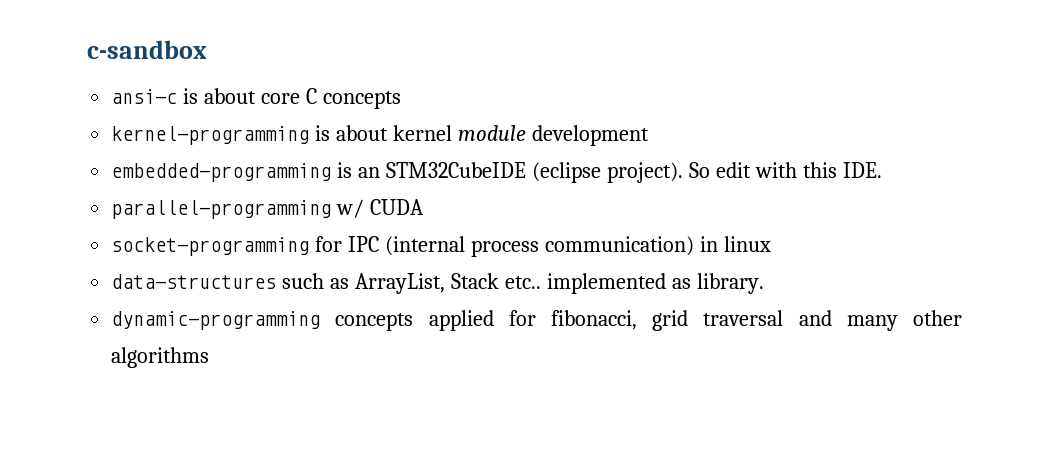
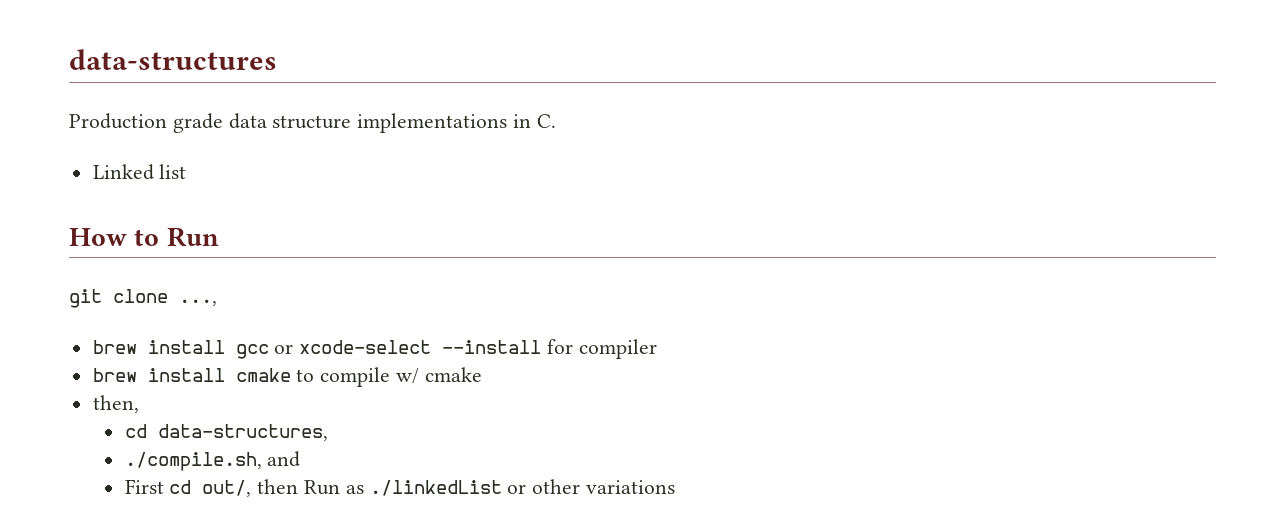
[87,40,207,59] [111,88,401,109] [111,125,649,146] [111,162,882,183] [111,199,425,219] [111,236,771,257] [111,273,764,294] [111,310,963,331] [111,347,210,368] c-sandbox // ansi-c is about core C concepts // kernel-programming is about kernel module development // embedded-programming is an STM32CubeIDE (eclipse project). So edit with this IDE. // parallel-programming w/ CUDA // socket-programming for IPC (internal process communication) in linux // data-structures such as ArrayList, Stack etc.. implemented as library. // dynamic-programming concepts applied for fibonacci, grid traversal and many other algorithms -> [69,49,277,70] [69,113,556,133] [92,164,187,180] [69,227,219,247] [69,289,217,308] [92,339,657,359] [92,367,482,387] [92,395,139,413] [124,424,328,441] [124,451,301,471] [124,479,676,497] data-structures // Production grade data structure implementations in C. // Linked list // How to Run // git clone ..., // brew install gcc or xcode-select --install for compiler // brew install cmake to compile w/ cmake // then, // cd data-structures, // ./compile.sh, and // First cd out/, then Run as ./linkedList or other variations

